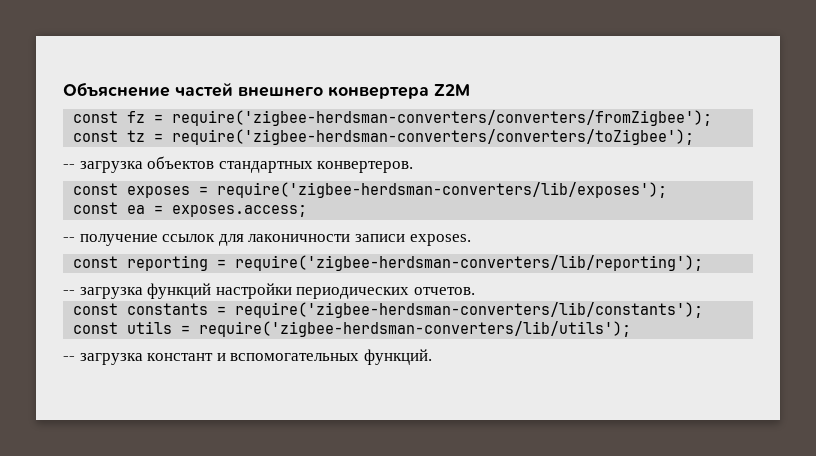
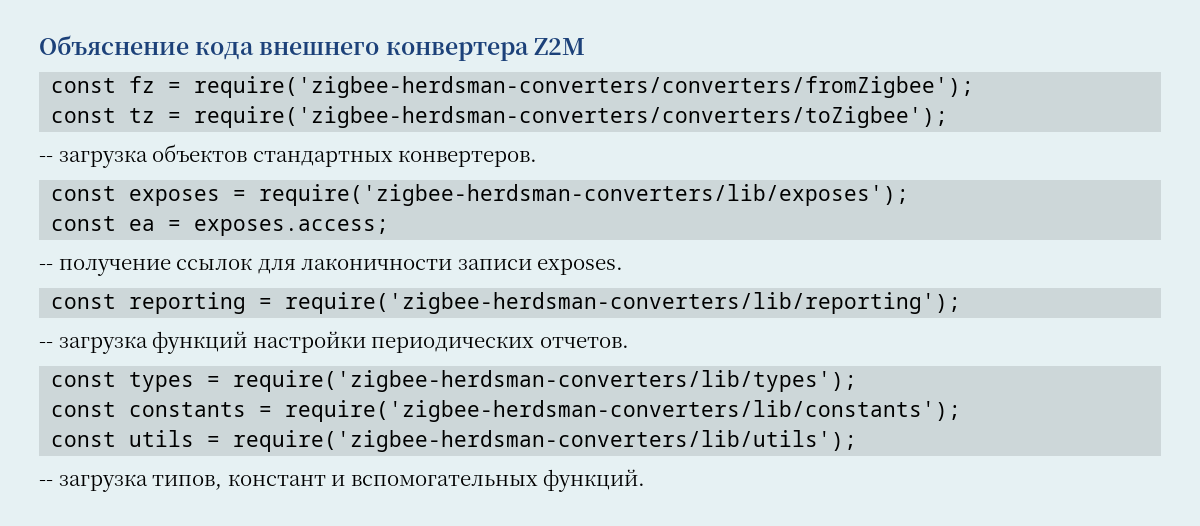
[175,83,233,97] частей -> [195,42,255,60] кода
(475, 291) none -> [51,370,858,392] // const types = require('zigbee-herdsman-converters/lib/types');
(143, 359) none -> [152,475,223,490] типов,

